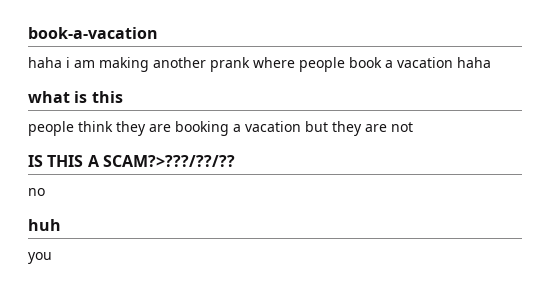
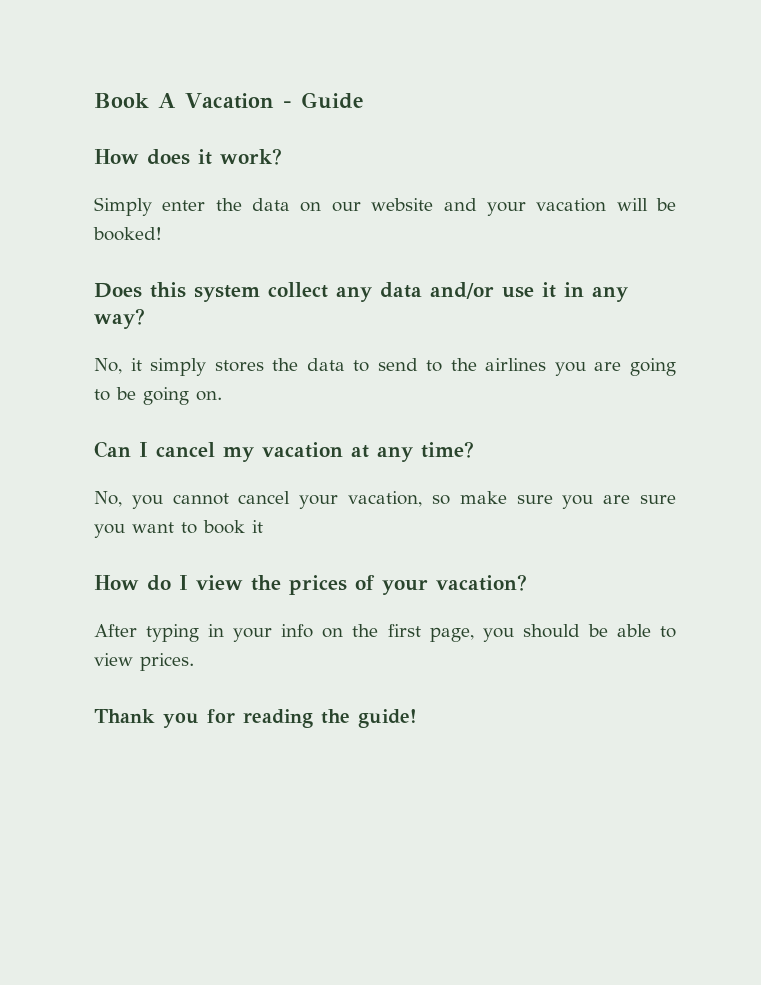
[28,27,158,39] [28,57,491,72] [28,91,123,103] [28,121,413,136] [28,155,235,167] [28,188,45,196] [28,219,61,231] [28,252,52,264] book-a-vacation // haha i am making another prank where people book a vacation haha // what is this // people think they are booking a vacation but they are not // IS THIS A SCAM?>???/??/?? // no // huh // you -> [94,92,364,109] [94,148,282,165] [94,197,677,216] [93,227,162,241] [94,282,628,302] [94,308,145,329] [94,358,677,376] [94,387,222,405] [94,441,474,462] [94,491,676,509] [94,520,263,538] [94,574,527,595] [94,624,677,642] [94,653,194,671] [94,709,417,728] Book A Vacation - Guide // How does it work? // Simply enter the data on our website and your vacation will be booked! // Does this system collect any data and/or use it in any way? // No, it simply stores the data to send to the airlines you are going to be going on. // Can I cancel my vacation at any time? // No, you cannot cancel your vacation, so make sure you are sure you want to book it // How do I view the prices of your vacation? // After typing in your info on the first page, you should be able to view prices. // Thank you for reading the guide!

